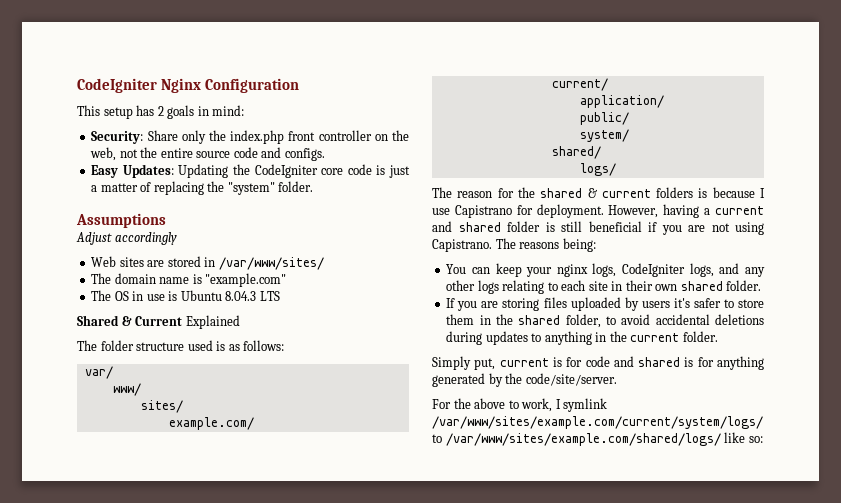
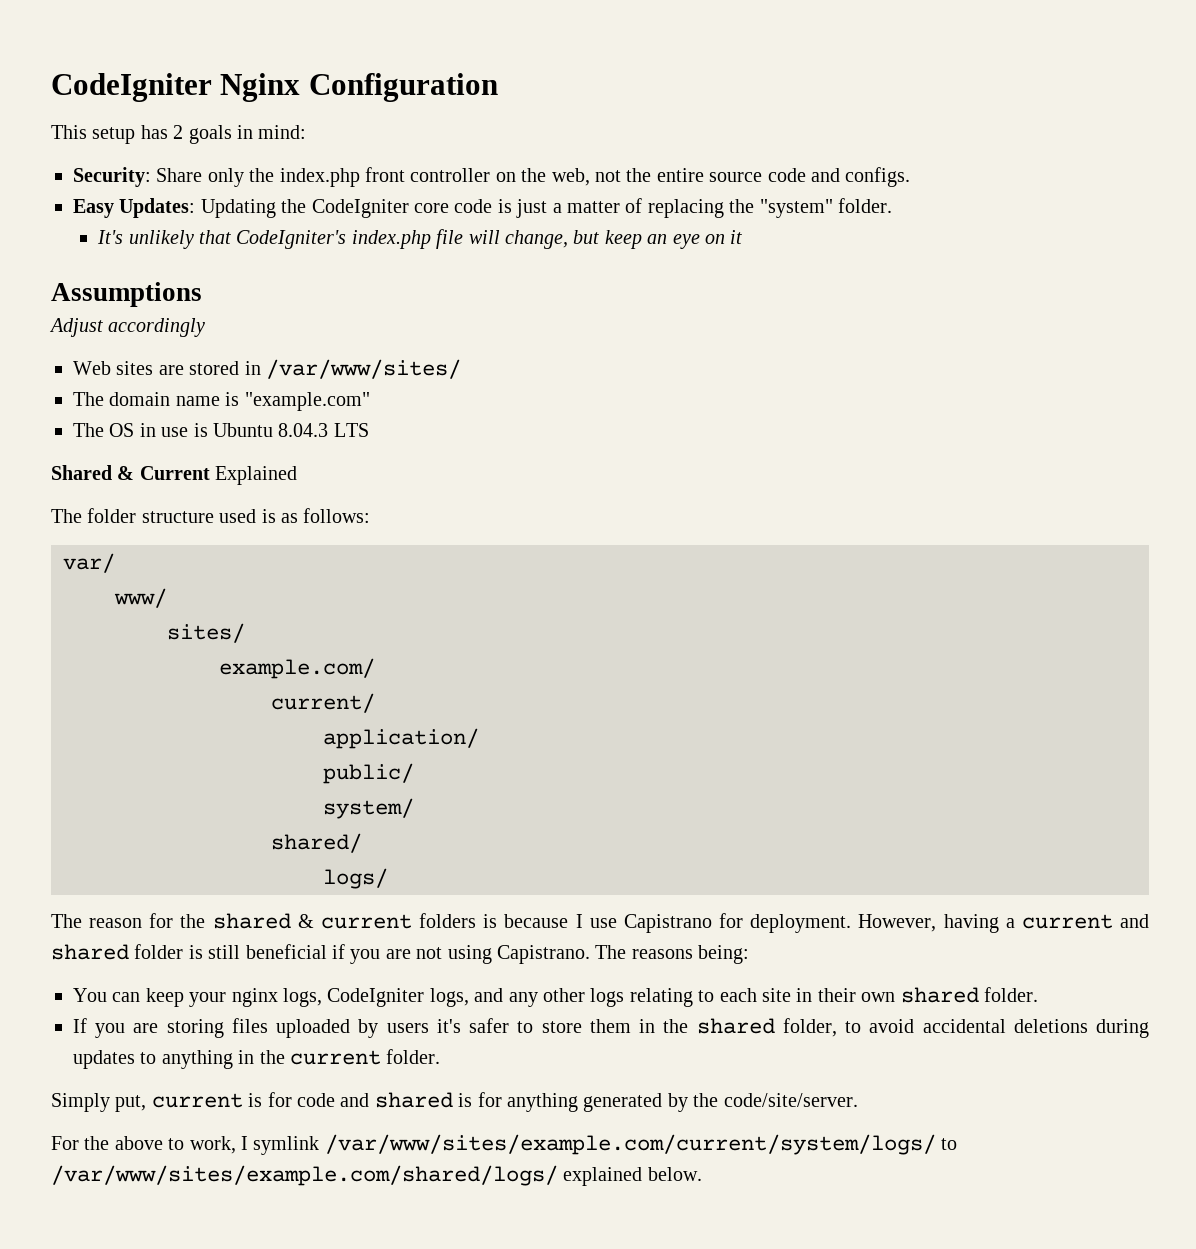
(314, 186) none -> [97,229,743,249] // It's unlikely that CodeIgniter's index.php file will change, but keep an eye on it
[724,432,763,443] like so: -> [563,1167,702,1186] explained below.

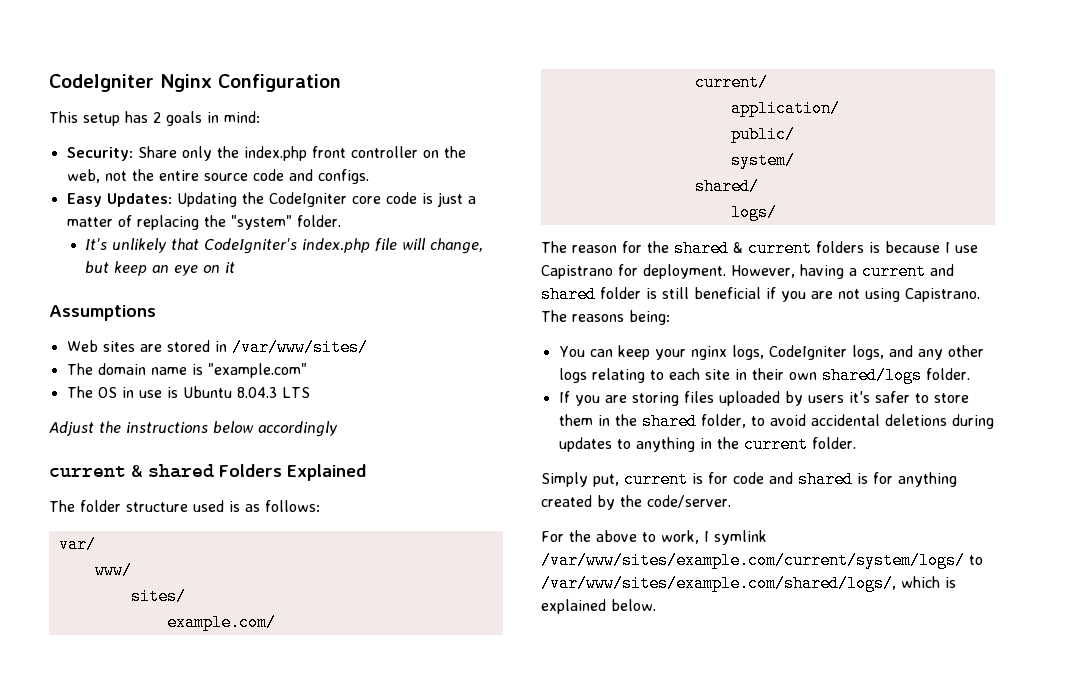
[49,318,206,337] // Adjust accordingly -> (156, 313) none
[51,465,210,480] Shared & Current -> [49,421,338,437] [49,464,282,478] Adjust the instructions below accordingly // current & shared Folders
[900,987,979,1003] shared -> [821,367,922,384] shared/logs
[583,1093,663,1112] generated -> [541,495,592,507] created
[723,1093,858,1107] code/site/server. -> [647,495,731,508] code/server.
[51,1165,558,1186] /var/www/sites/example.com/shared/logs/ -> [541,575,956,592] /var/www/sites/example.com/shared/logs/, which is

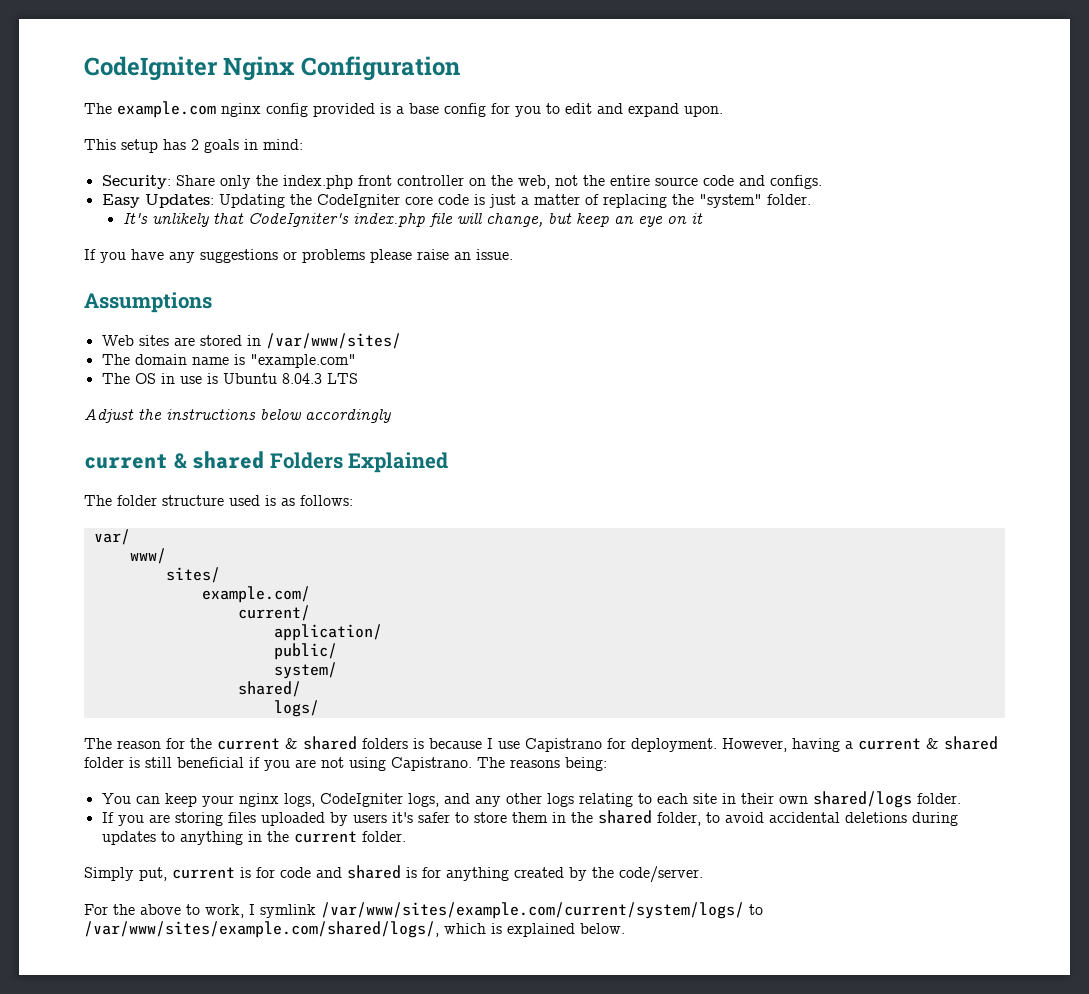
(341, 83) none -> [84,101,723,118] // The example.com nginx config provided is a base config for you to edit and expand upon.
(235, 267) none -> [84,249,513,263] // If you have any suggestions or problems please raise an issue.
[674,240,812,257] shared & current -> [217,736,357,750] current & shared
[930,264,954,276] and -> [926,738,939,749] &

